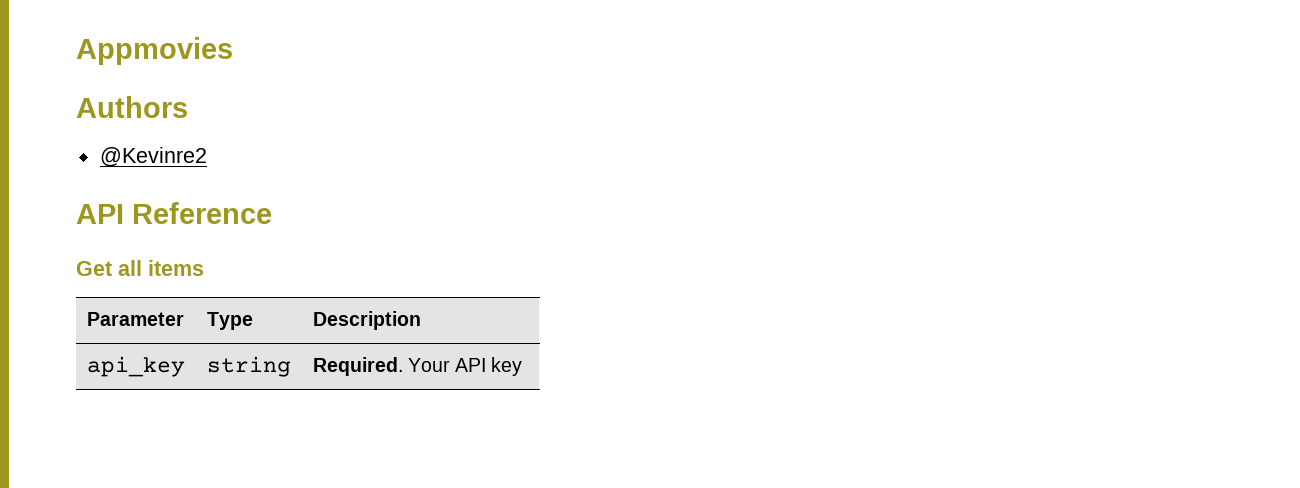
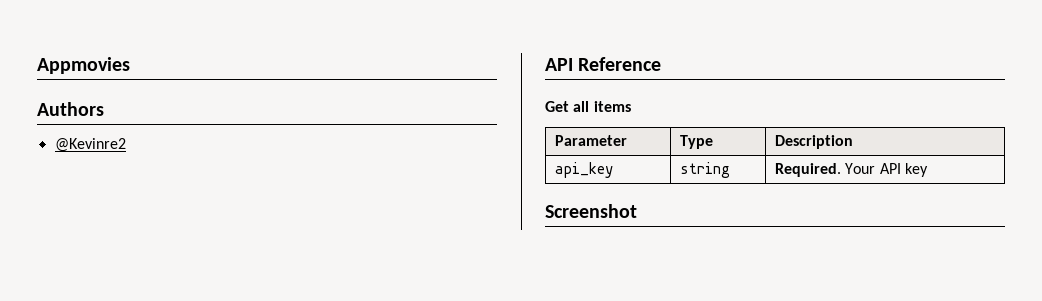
(523, 366) none -> [545,204,637,218] // Screenshot

